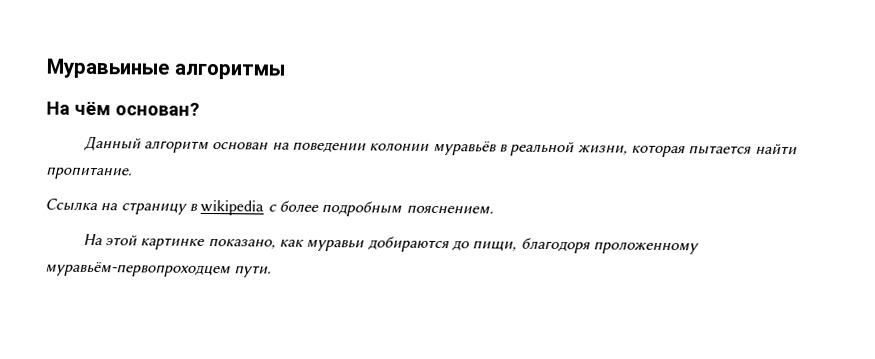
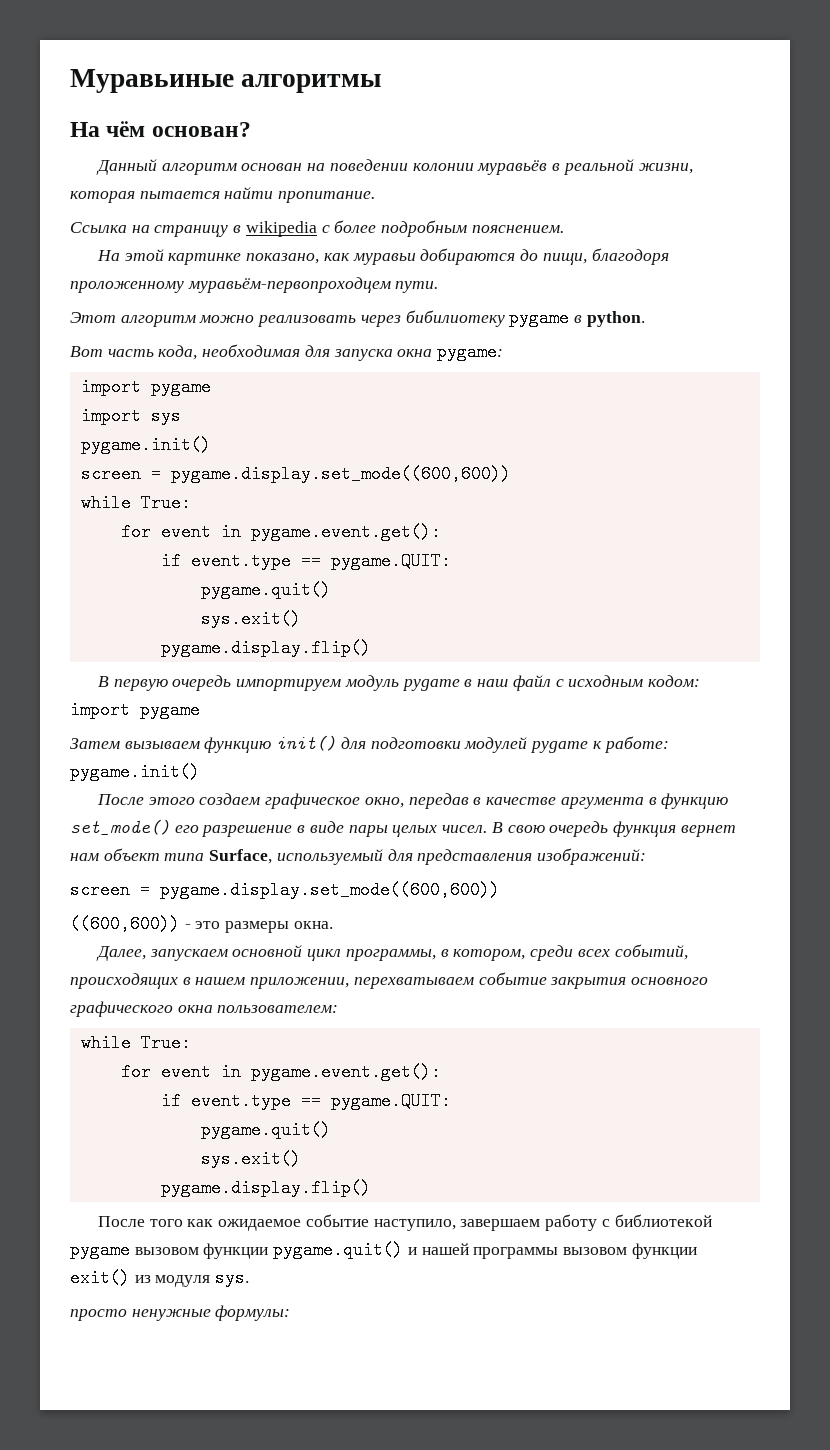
(273, 271) none -> [70,309,645,327] [70,343,504,361] [80,378,211,396] [80,407,181,425] [80,436,211,454] [80,465,511,483] [80,494,191,512] [120,523,441,541] [160,552,451,570] [200,581,331,599] [200,610,301,628] [160,639,371,657] [98,675,701,691] [70,701,200,719] [70,735,669,753] [70,763,200,781] [97,793,729,809] [70,819,736,837] [70,848,647,865] [70,881,500,899] [70,915,333,933] [96,944,688,961] [70,972,709,989] [70,1001,339,1017] [80,1034,191,1052] [120,1063,441,1081] [160,1092,451,1110] [200,1121,331,1139] [200,1150,301,1168] [160,1179,371,1197] [98,1214,712,1231] [70,1241,697,1259] [70,1269,250,1287] [70,1305,291,1321] // Этот алгоритм можно реализовать через бибилиотеку pygame в python. // Вот часть кода, необходимая для запуска окна pygame: // import pygame // import sys // pygame.init() // screen = pygame.display.set_mode((600,600)) // while True: // for event in pygame.event.get(): // if event.type == pygame.QUIT: // pygame.quit() // sys.exit() // pygame.display.flip() // В первую очередь импортируем модуль pygame в наш файл с исходным кодом: import pygame // Затем вызываем функцию init() для подготовки модулей pygame к работе: pygame.init() // После этого создаем графическое окно, передав в качестве аргумента в функцию set_mode() его разрешение в виде пары целых чисел. В свою очередь функция вернет нам объект типа Surface, используемый для представления изображений: // screen = pygame.display.set_mode((600,600)) // ((600,600)) - это размеры окна. // Далее, запускаем основной цикл программы, в котором, среди всех событий, происходящих в нашем приложении, перехватываем событие закрытия основного графического окна пользователем: // while True: // for event in pygame.event.get(): // if event.type == pygame.QUIT: // pygame.quit() // sys.exit() // pygame.display.flip() // После того как ожидаемое событие наступило, завершаем работу с библиотекой pygame вызовом функции pygame.quit() и нашей программы вызовом функции exit() из модуля sys. // просто ненужные формулы:

